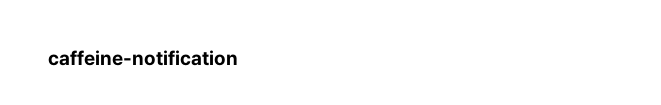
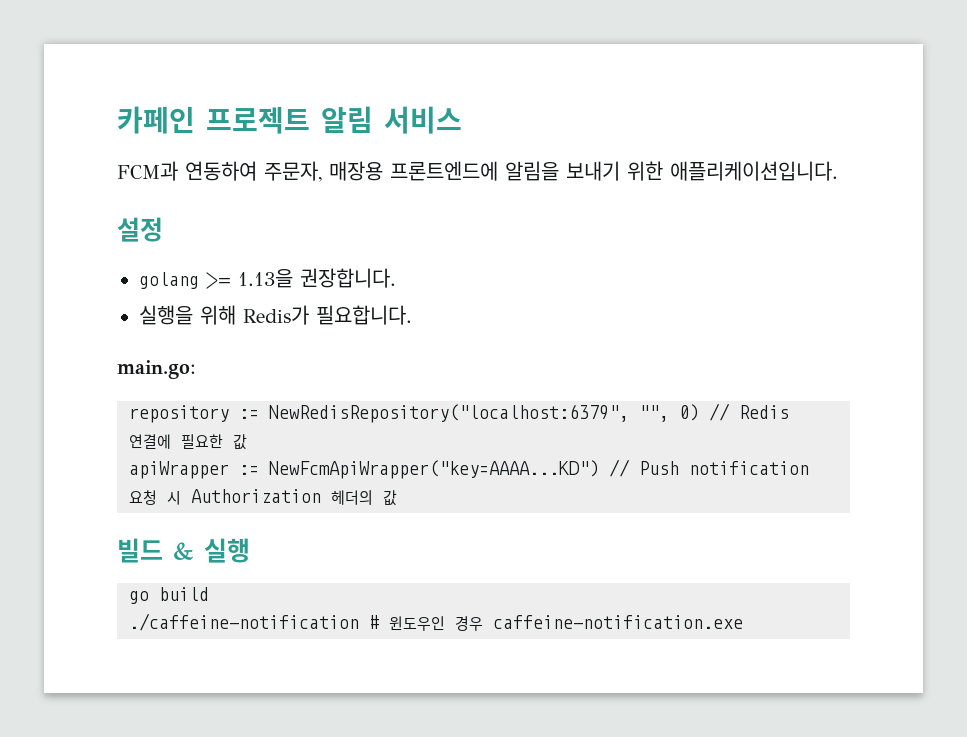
[48,50,238,66] caffeine-notification -> [117,106,462,134] [117,161,838,182] [117,217,163,242] [139,268,396,289] [139,305,412,325] [117,360,196,379] [129,403,789,423] [129,434,247,450] [129,459,809,479] [129,489,397,506] [117,538,250,563] [129,587,209,604] [129,613,743,631] 카페인 프로젝트 알림 서비스 // FCM과 연동하여 주문자, 매장용 프론트엔드에 알림을 보내기 위한 애플리케이션입니다. // 설정 // golang >= 1.13을 권장합니다. // 실행을 위해 Redis가 필요합니다. // main.go: // repository := NewRedisRepository("localhost:6379", "", 0) // Redis 연결에 필요한 값 // apiWrapper := NewFcmApiWrapper("key=AAAA...KD") // Push notification 요청 시 Authorization 헤더의 값 // 빌드 & 실행 // go build // ./caffeine-notification # 윈도우인 경우 caffeine-notification.exe

